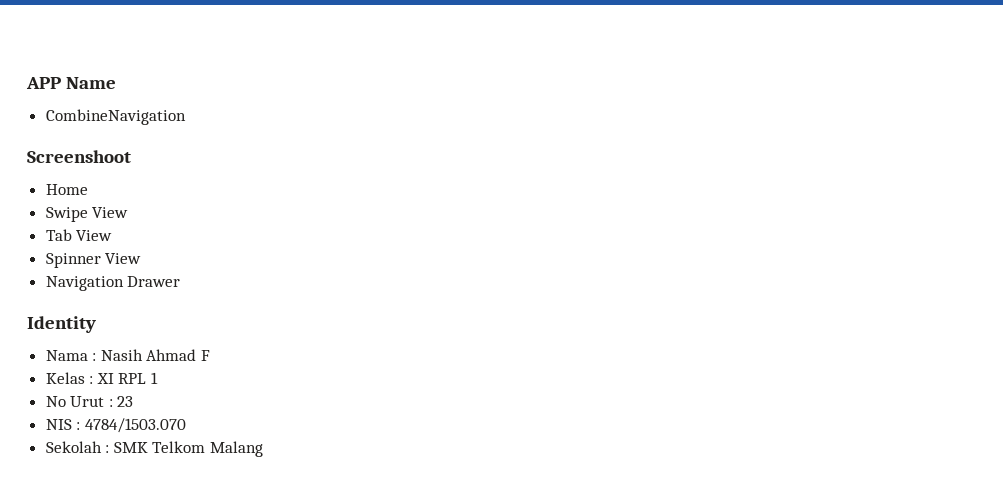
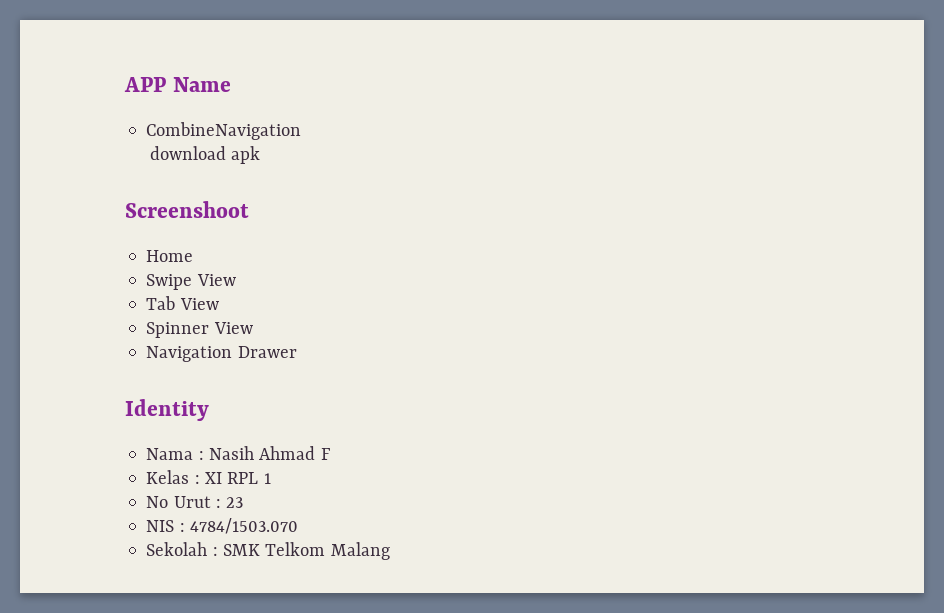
(186, 117) none -> [149,146,260,164] // download apk

